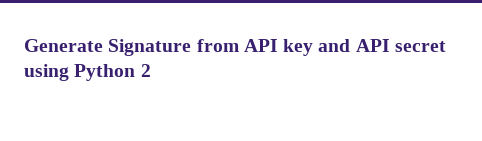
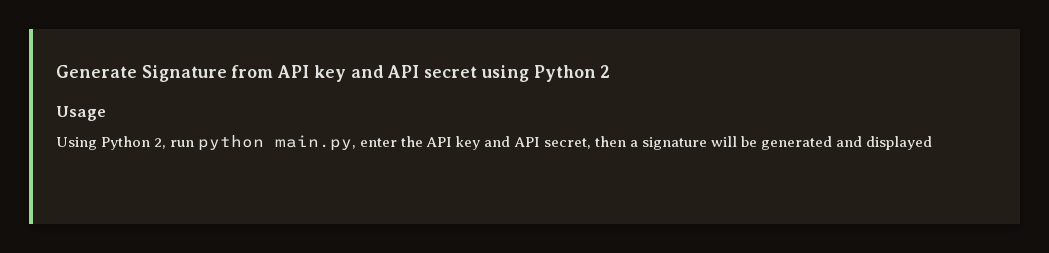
(151, 70) none -> [56,106,106,121] [56,135,932,151] // Usage // Using Python 2, run python main.py, enter the API key and API secret, then a signature will be generated and displayed

